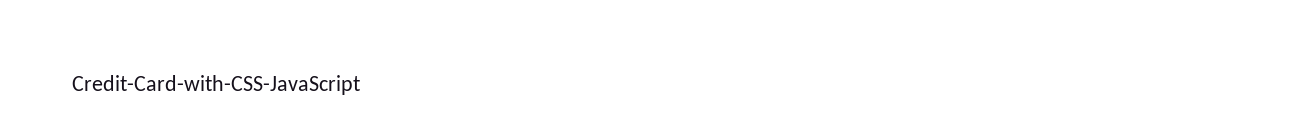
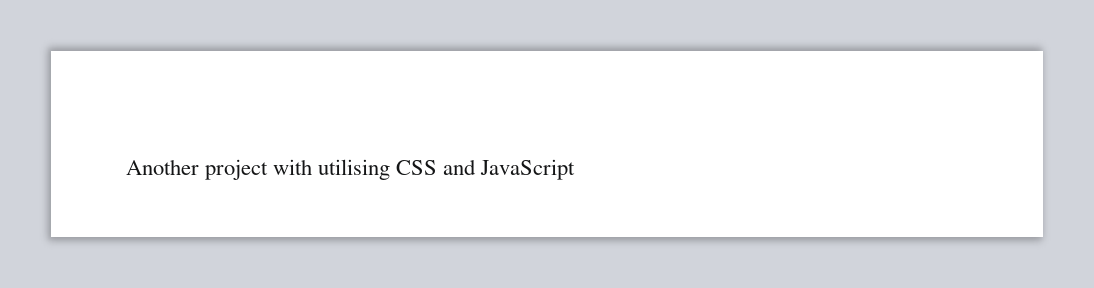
[72,75,360,95] Credit-Card-with-CSS-JavaScript -> [126,159,576,180] Another project with utilising CSS and JavaScript

